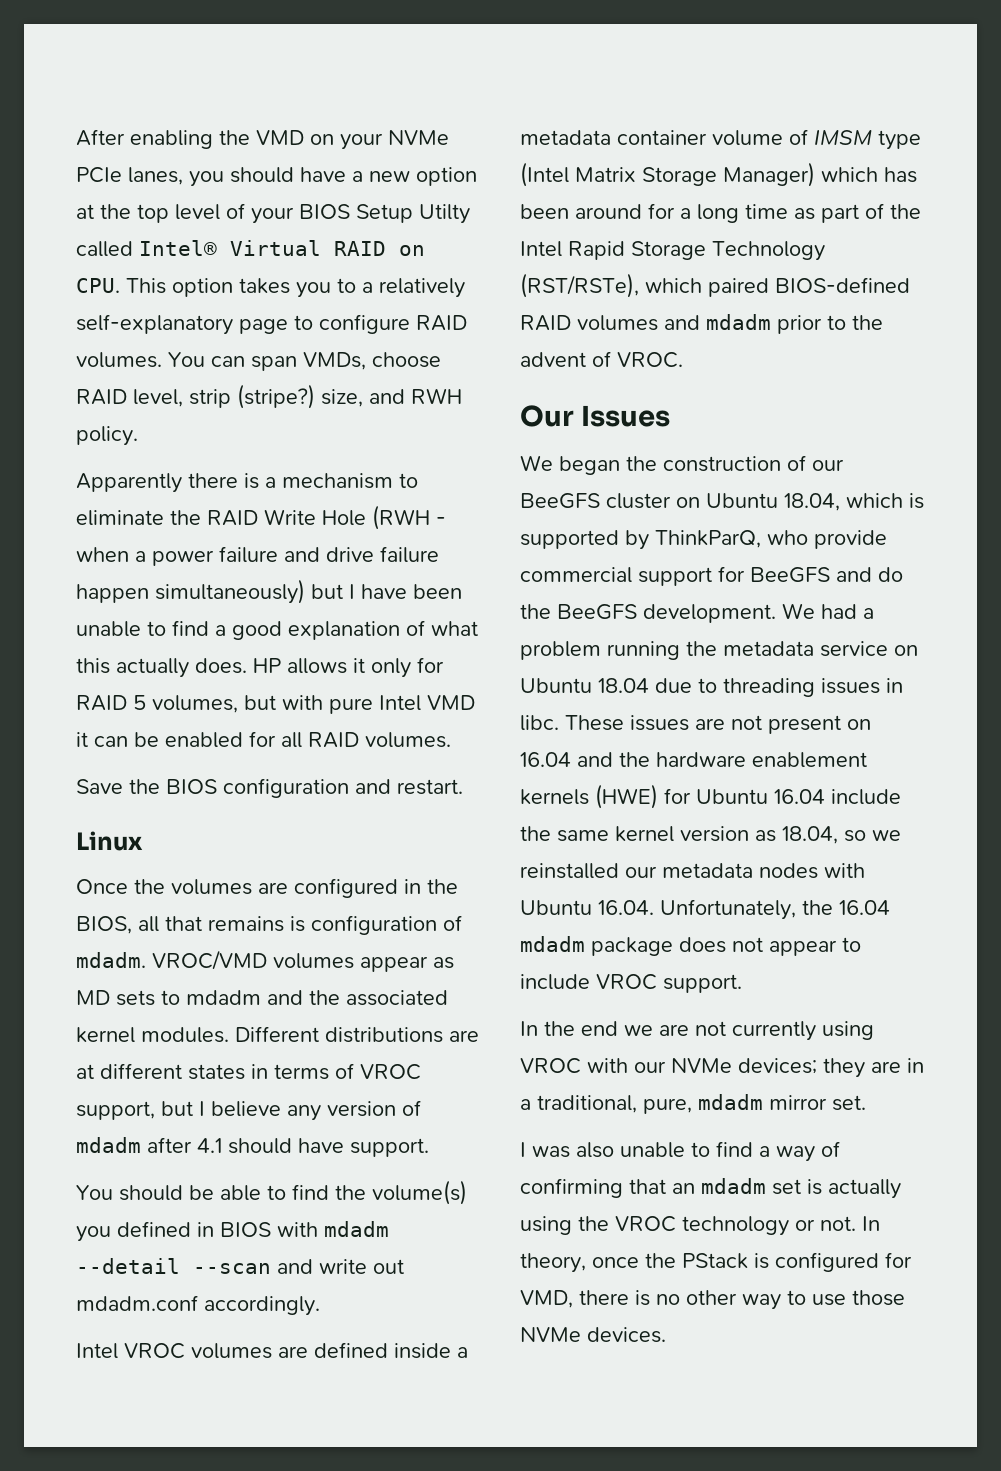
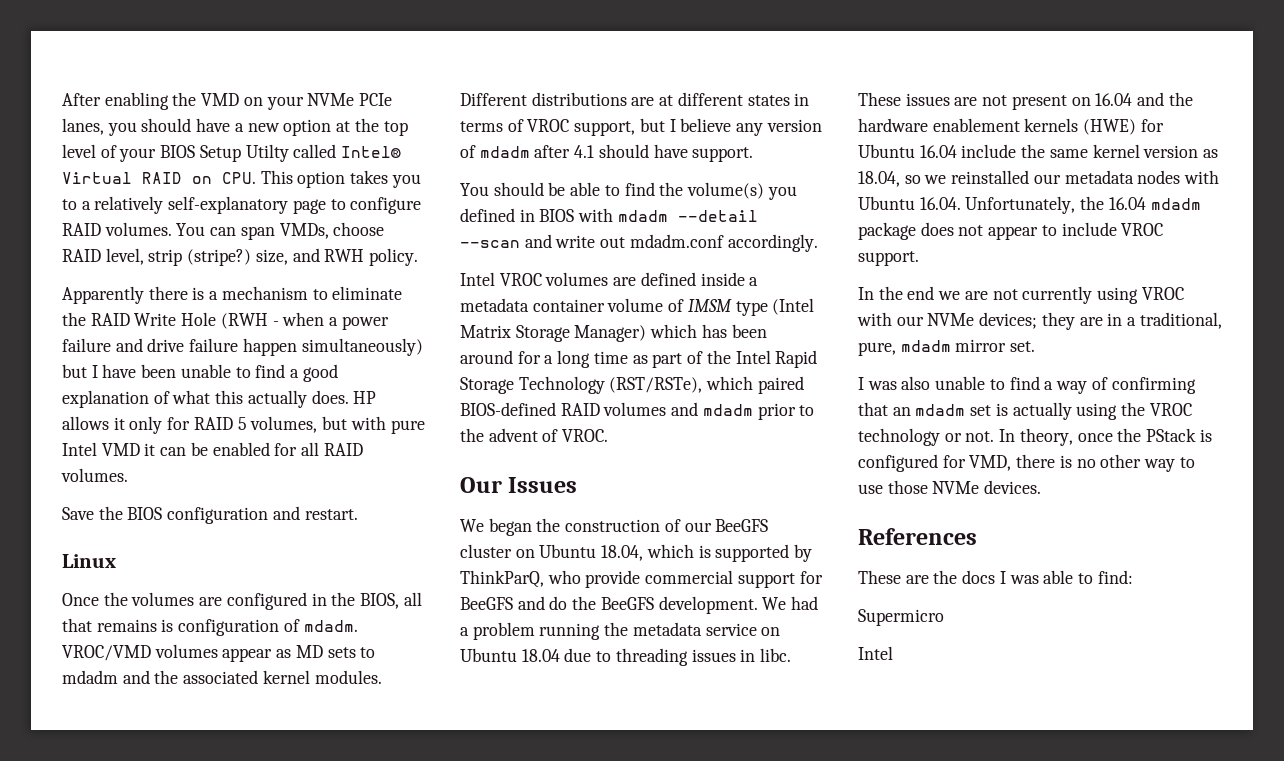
(666, 1335) none -> [858,528,977,545] [858,570,1133,584] [858,609,944,626] [858,646,893,660] // References // These are the docs I was able to find: // Supermicro // Intel

